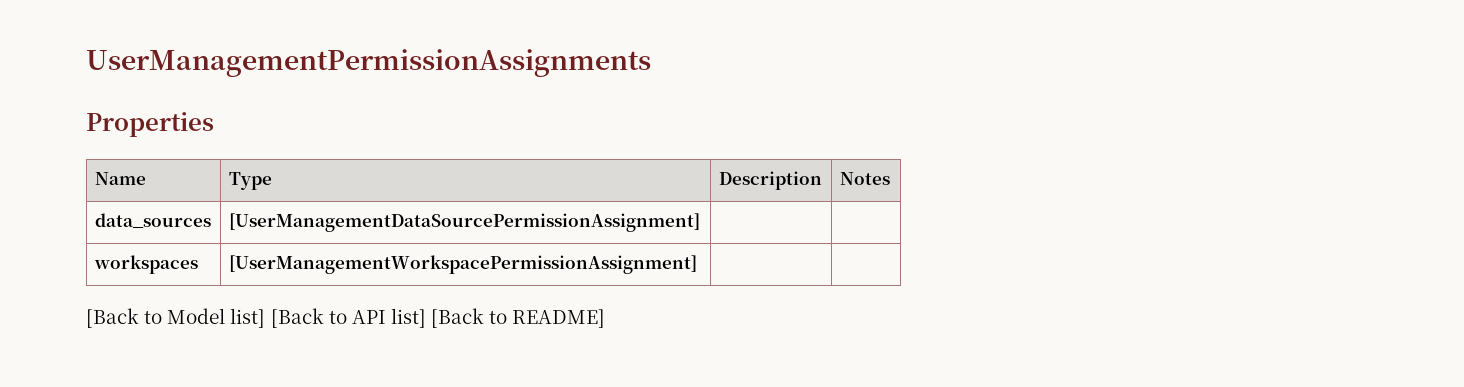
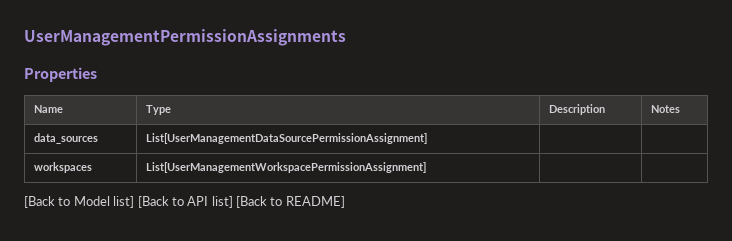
[228,213,700,232] [UserManagementDataSourcePermissionAssignment] -> [145,133,427,144] List[UserManagementDataSourcePermissionAssignment]
[228,255,697,274] [UserManagementWorkspacePermissionAssignment] -> [145,162,426,173] List[UserManagementWorkspacePermissionAssignment]

